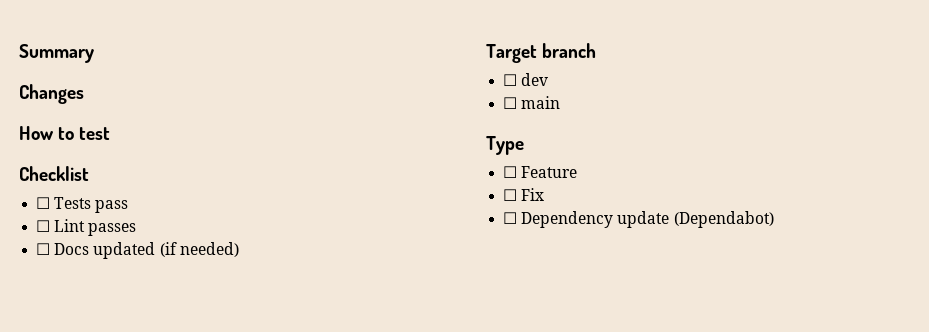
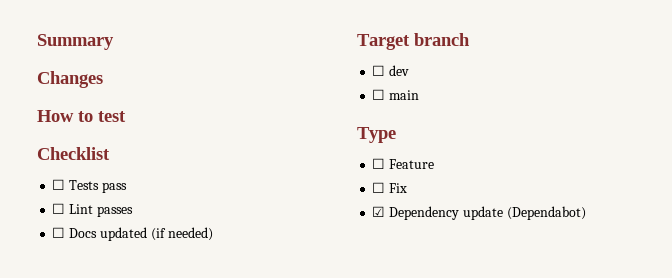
[503,212,518,224] ☐ -> [372,206,386,217] ☑

